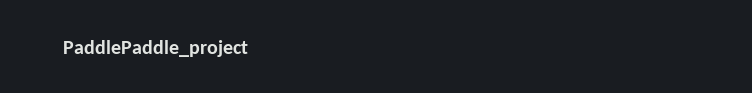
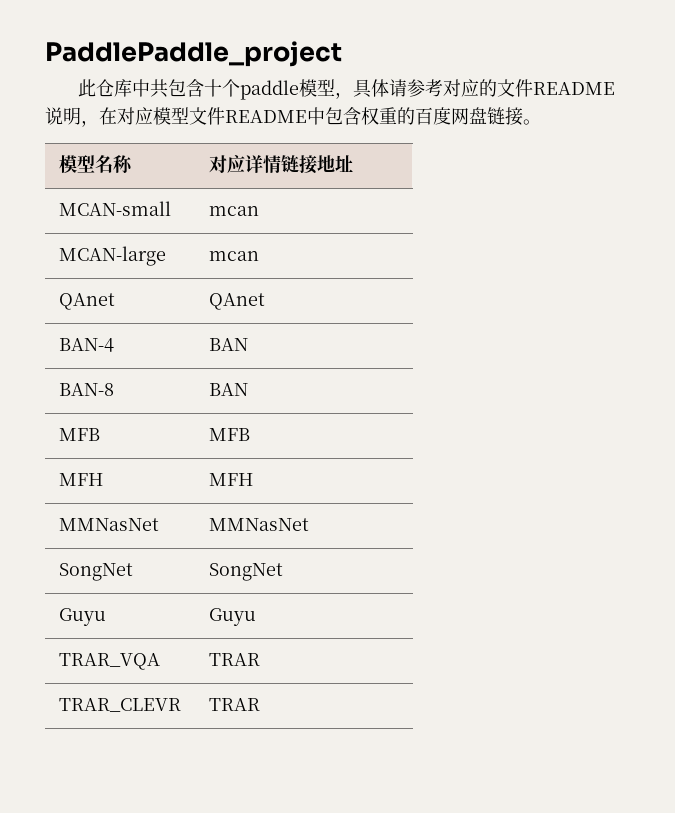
(248, 48) none -> [78,79,616,100] [45,107,541,127] [58,155,133,173] [208,155,353,174] [58,201,171,216] [208,206,259,216] [58,246,166,266] [208,251,259,261] [58,293,115,310] [208,293,265,310] [58,338,114,352] [208,338,248,351] [58,383,114,396] [208,383,248,396] [58,428,100,441] [208,428,250,441] [58,473,103,486] [208,473,253,486] [58,518,159,531] [208,518,309,531] [58,563,133,581] [208,563,283,581] [58,608,106,626] [208,608,256,626] [58,653,160,670] [208,653,260,666] [58,698,181,712] [208,698,260,711] // 此仓库中共包含十个paddle模型，具体请参考对应的文件README说明，在对应模型文件README中包含权重的百度网盘链接。 // 模型名称 | 对应详情链接地址 // MCAN-small | mcan // MCAN-large | mcan // QAnet | QAnet // BAN-4 | BAN // BAN-8 | BAN // MFB | MFB // MFH | MFH // MMNasNet | MMNasNet // SongNet | SongNet // Guyu | Guyu // TRAR_VQA | TRAR // TRAR_CLEVR | TRAR

